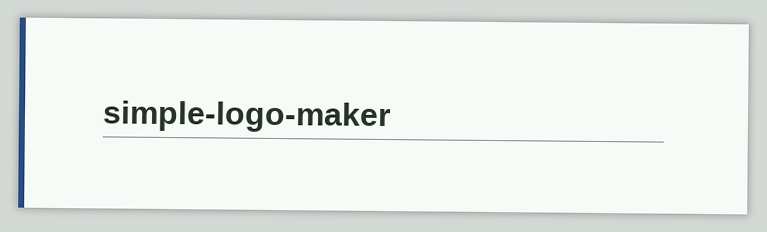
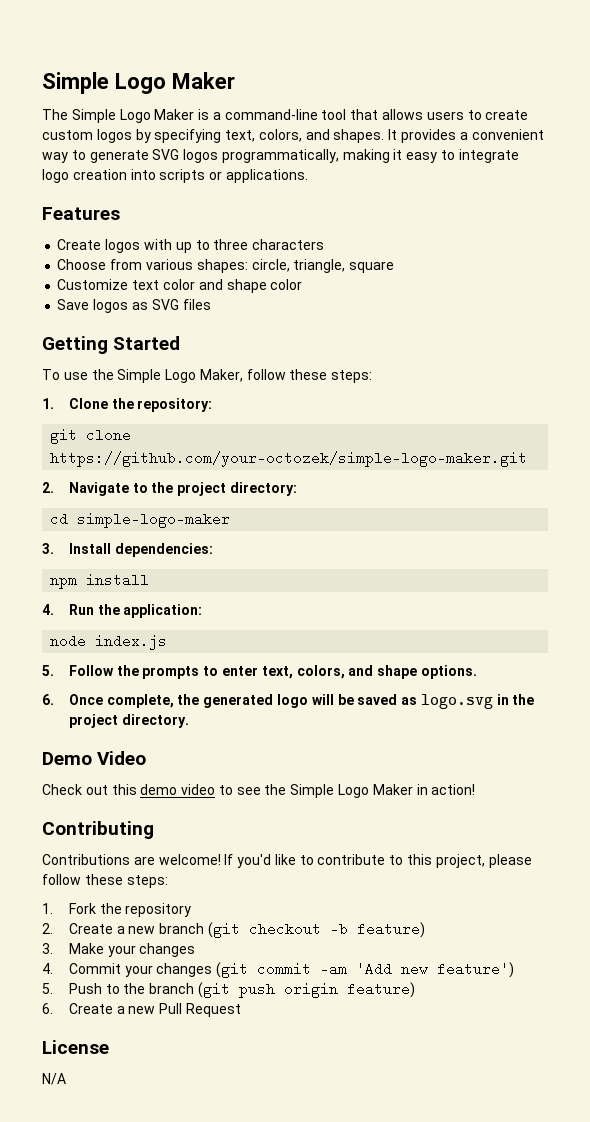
[102,100,391,134] simple-logo-maker -> [42,72,235,94] [42,109,529,123] [42,129,544,143] [42,149,519,163] [42,169,308,183] [42,207,120,220] [57,239,325,253] [57,259,395,273] [57,279,303,293] [57,299,211,313] [42,336,181,354] [42,369,373,383] [42,398,213,412] [50,428,132,444] [50,451,528,467] [42,482,297,496] [50,512,231,528] [42,543,213,557] [50,573,150,589] [42,604,203,618] [50,634,168,650] [42,665,477,679] [42,694,535,709] [68,714,189,728] [42,751,147,765] [42,784,476,798] [42,821,154,839] [42,854,532,868] [42,874,168,888] [42,903,192,917] [42,922,425,938] [42,943,196,957] [42,962,515,978] [42,982,415,998] [42,1003,241,1017] [42,1040,109,1054] [42,1073,66,1085] Simple Logo Maker // The Simple Logo Maker is a command-line tool that allows users to create custom logos by specifying text, colors, and shapes. It provides a convenient way to generate SVG logos programmatically, making it easy to integrate logo creation into scripts or applications. // Features // Create logos with up to three characters // Choose from various shapes: circle, triangle, square // Customize text color and shape color // Save logos as SVG files // Getting Started // To use the Simple Logo Maker, follow these steps: // 1. Clone the repository: // git clone https://github.com/your-octozek/simple-logo-maker.git // 2. Navigate to the project directory: // cd simple-logo-maker // 3. Install dependencies: // npm install // 4. Run the application: // node index.js // 5. Follow the prompts to enter text, colors, and shape options. // 6. Once complete, the generated logo will be saved as logo.svg in the project directory. // Demo Video // Check out this demo video to see the Simple Logo Maker in action! // Contributing // Contributions are welcome! If you'd like to contribute to this project, please follow these steps: // 1. Fork the repository // 2. Create a new branch (git checkout -b feature) // 3. Make your changes // 4. Commit your changes (git commit -am 'Add new feature') // 5. Push to the branch (git push origin feature) // 6. Create a new Pull Request // License // N/A

